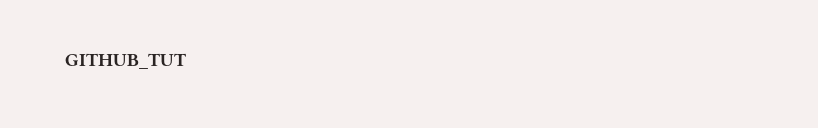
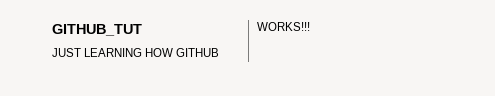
(186, 61) none -> [52,48,220,57] [257,22,310,31] // JUST LEARNING HOW GITHUB WORKS!!!

